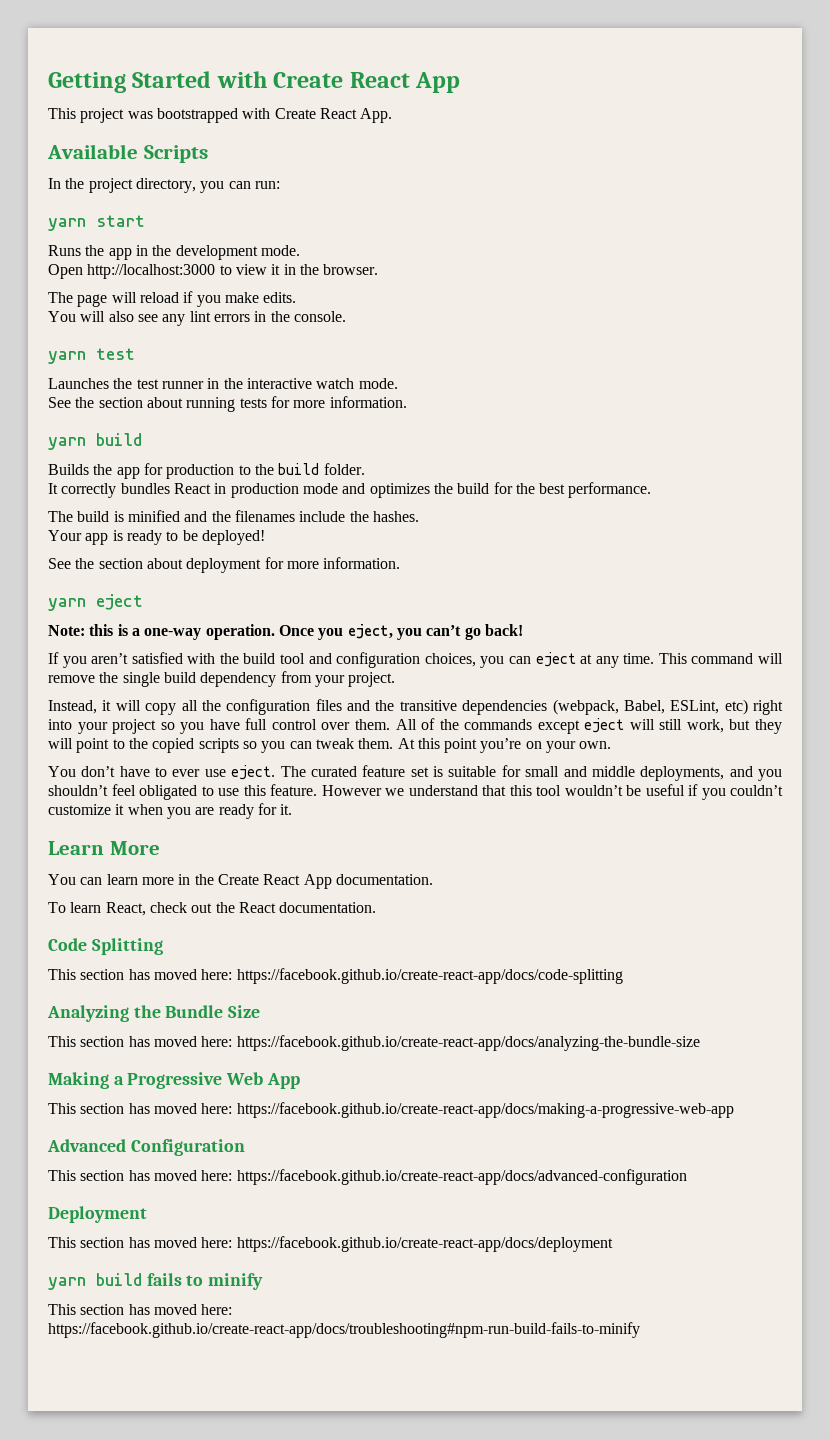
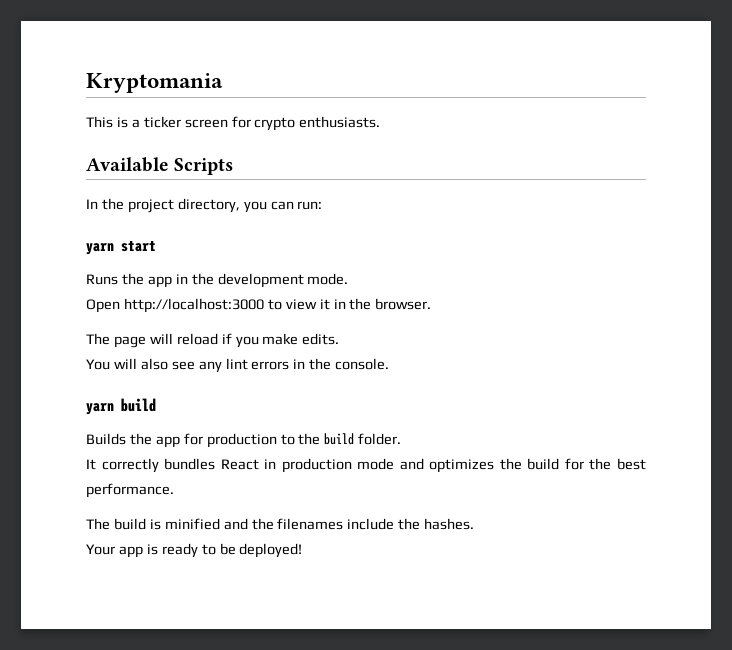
[48,71,461,93] [48,108,393,123] Getting Started with Create React App // This project was bootstrapped with Create React App. -> [86,73,223,93] [86,116,381,131] Kryptomania // This is a ticker screen for crypto enthusiasts.
[48,348,135,364] [48,378,398,389] [48,396,407,412] // yarn test // Launches the test runner in the interactive watch mode. // See the section about running tests for more information. -> (390, 364) none
[48,557,401,573] [48,594,143,611] [48,624,523,640] [48,652,783,668] [48,671,396,687] [48,699,783,715] [48,718,782,734] [48,738,612,753] [48,765,782,781] [48,784,783,800] [48,803,293,819] [48,841,160,855] [48,874,433,889] [48,902,377,916] [48,938,163,955] [48,968,623,984] [47,1005,261,1022] [48,1035,700,1051] [48,1072,300,1089] [48,1102,734,1118] [47,1139,245,1156] [48,1169,687,1185] [48,1206,147,1223] [48,1236,613,1252] [48,1273,264,1290] [48,1304,233,1315] [48,1322,640,1338] // See the section about deployment for more information. // yarn eject // Note: this is a one-way operation. Once you eject, you can’t go back! // If you aren’t satisfied with the build tool and configuration choices, you can eject at any time. This command will remove the single build dependency from your project. // Instead, it will copy all the configuration files and the transitive dependencies (webpack, Babel, ESLint, etc) right into your project so you have full control over them. All of the commands except eject will still work, but they will point to the copied scripts so you can tweak them. At this point you’re on your own. // You don’t have to ever use eject. The curated feature set is suitable for small and middle deployments, and you shouldn’t feel obligated to use this feature. However we understand that this tool wouldn’t be useful if you couldn’t customize it when you are ready for it. // Learn More // You can learn more in the Create React App documentation. // To learn React, check out the React documentation. // Code Splitting // This section has moved here: https://facebook.github.io/create-react-app/docs/code-splitting // Analyzing the Bundle Size // This section has moved here: https://facebook.github.io/create-react-app/docs/analyzing-the-bundle-size // Making a Progressive Web App // This section has moved here: https://facebook.github.io/create-react-app/docs/making-a-progressive-web-app // Advanced Configuration // This section has moved here: https://facebook.github.io/create-react-app/docs/advanced-configuration // Deployment // This section has moved here: https://facebook.github.io/create-react-app/docs/deployment // yarn build fails to minify // This section has moved here: https://facebook.github.io/create-react-app/docs/troubleshooting#npm-run-build-fails-to-minify -> (303, 550) none

